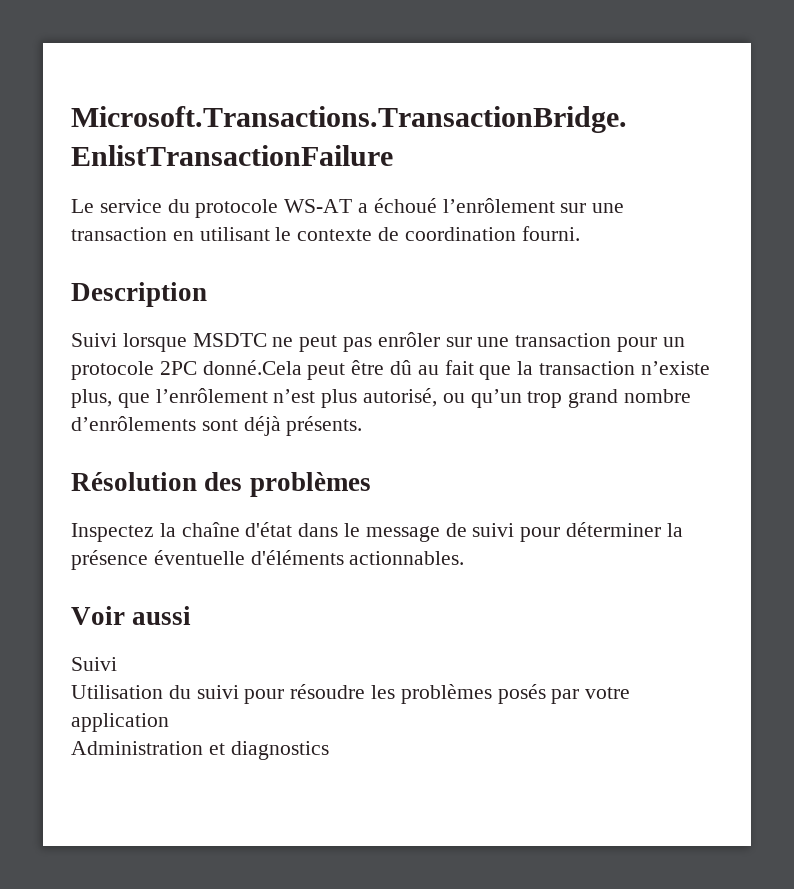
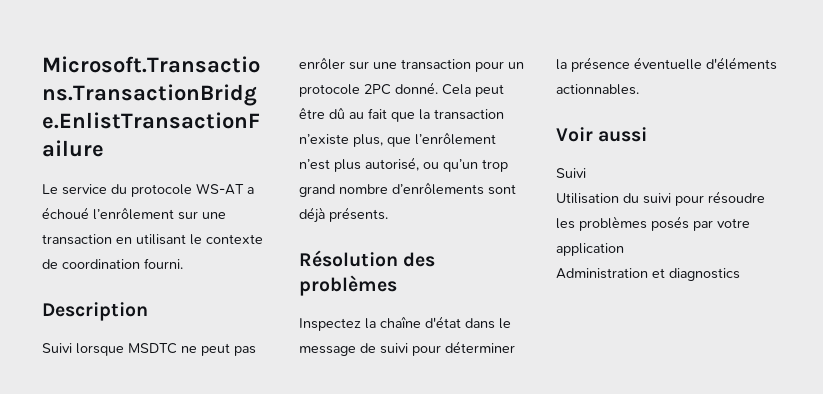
[202,360,302,375] donné.Cela -> [395,82,471,95] donné. Cela

